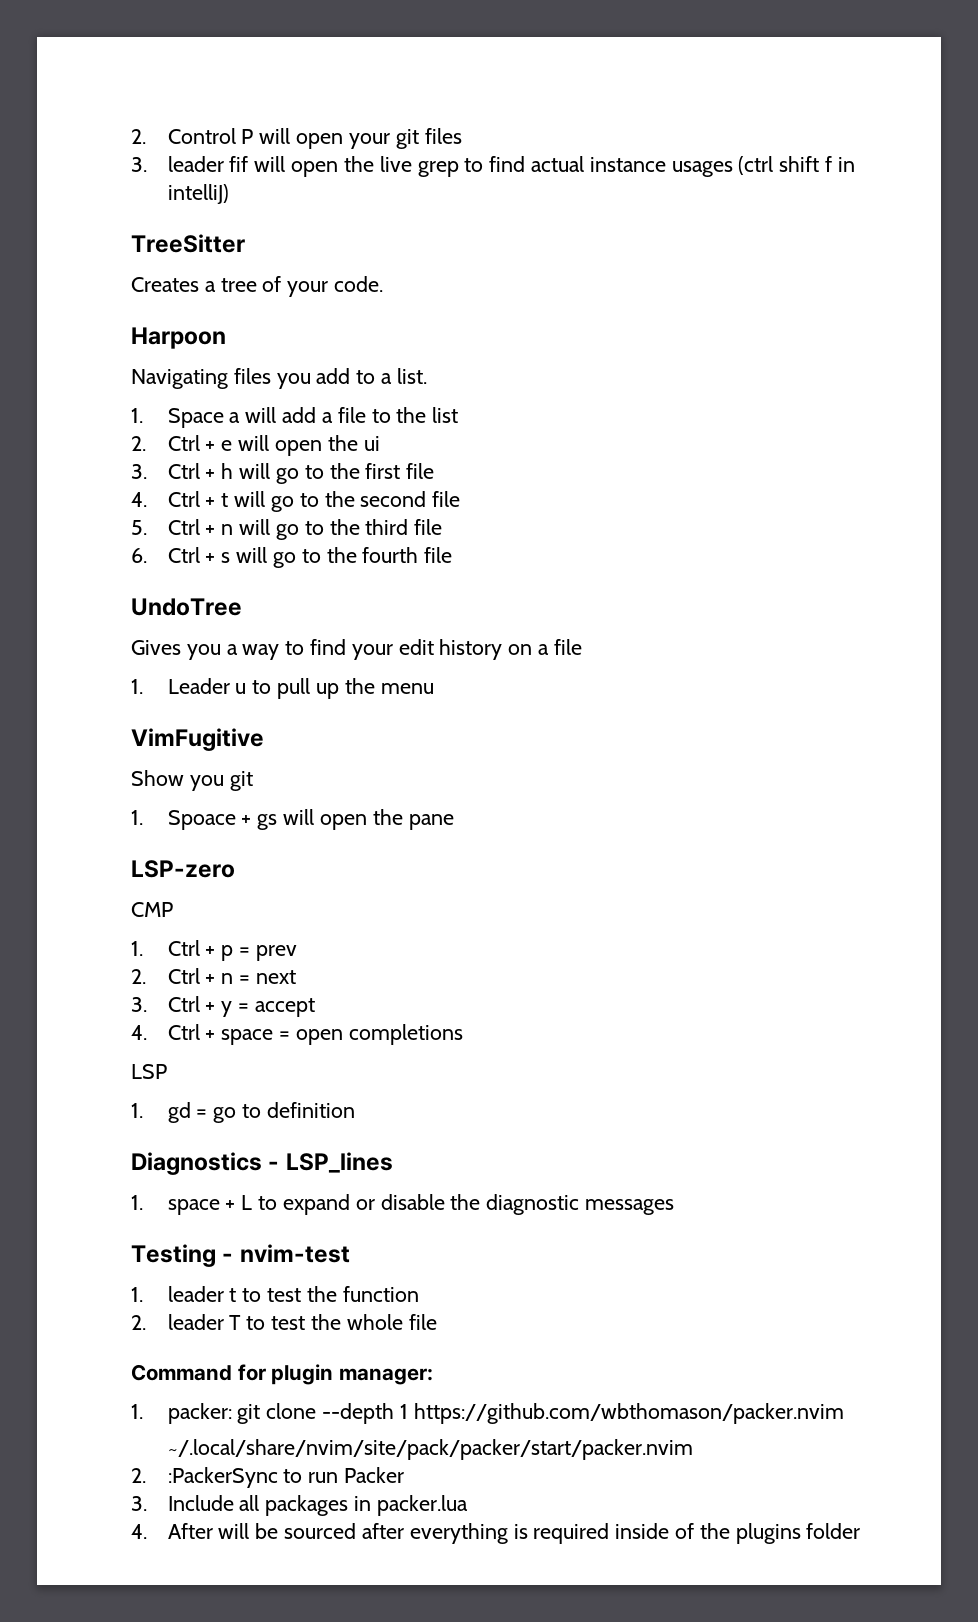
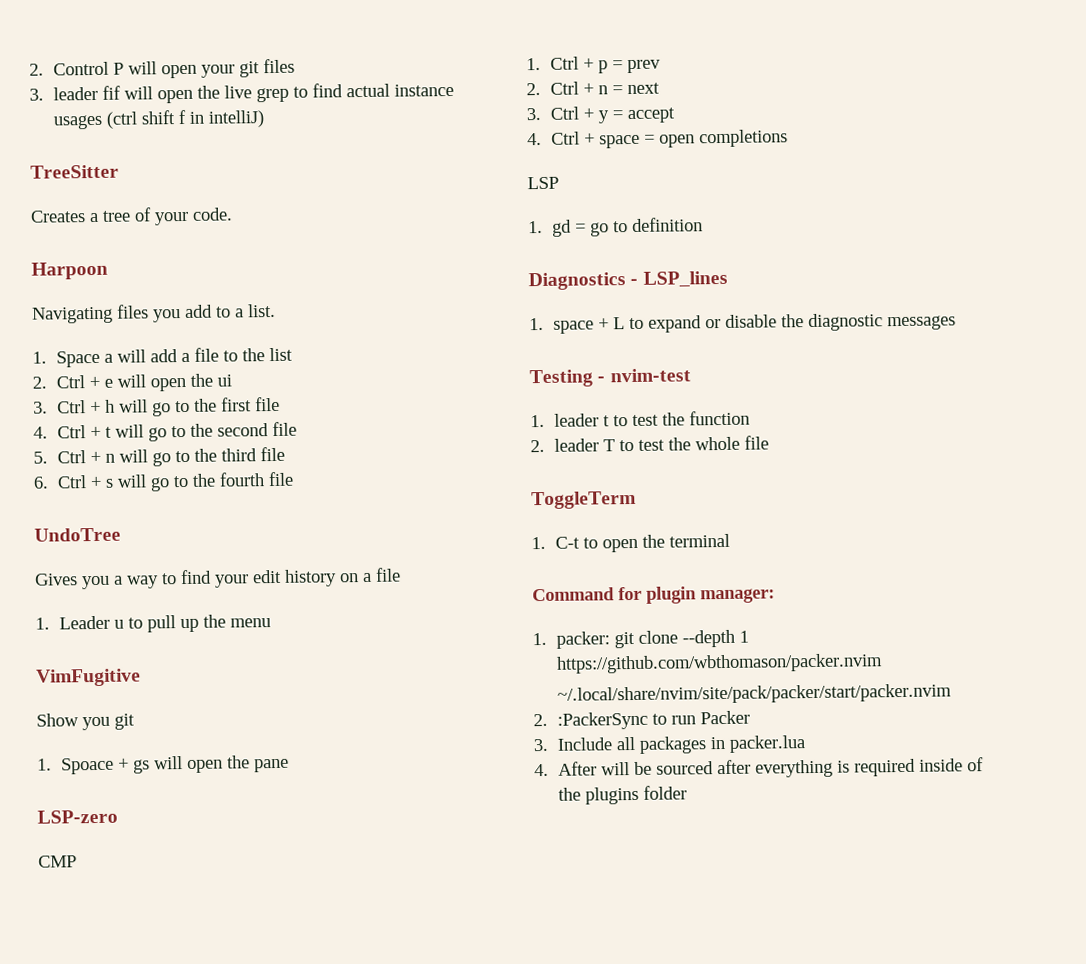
(437, 1322) none -> [531,490,636,510] [531,533,730,553] // ToggleTerm // 1. C-t to open the terminal

